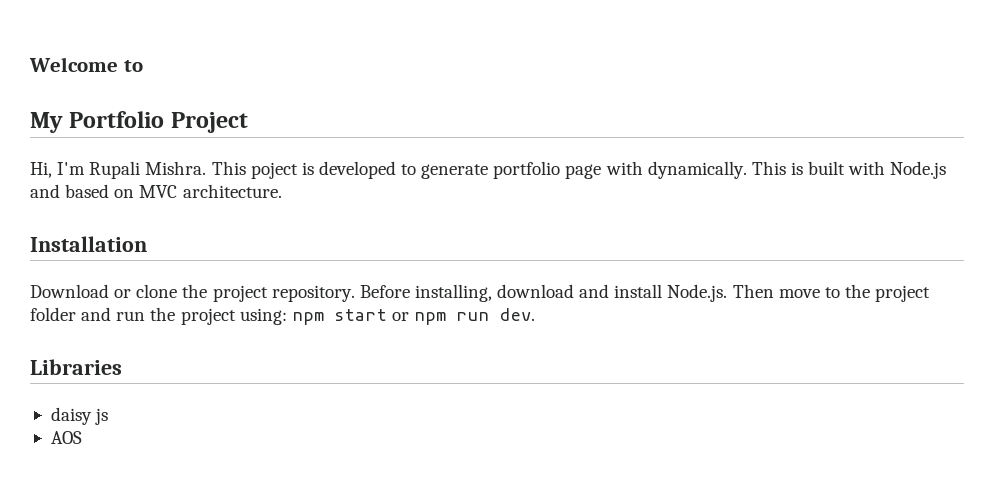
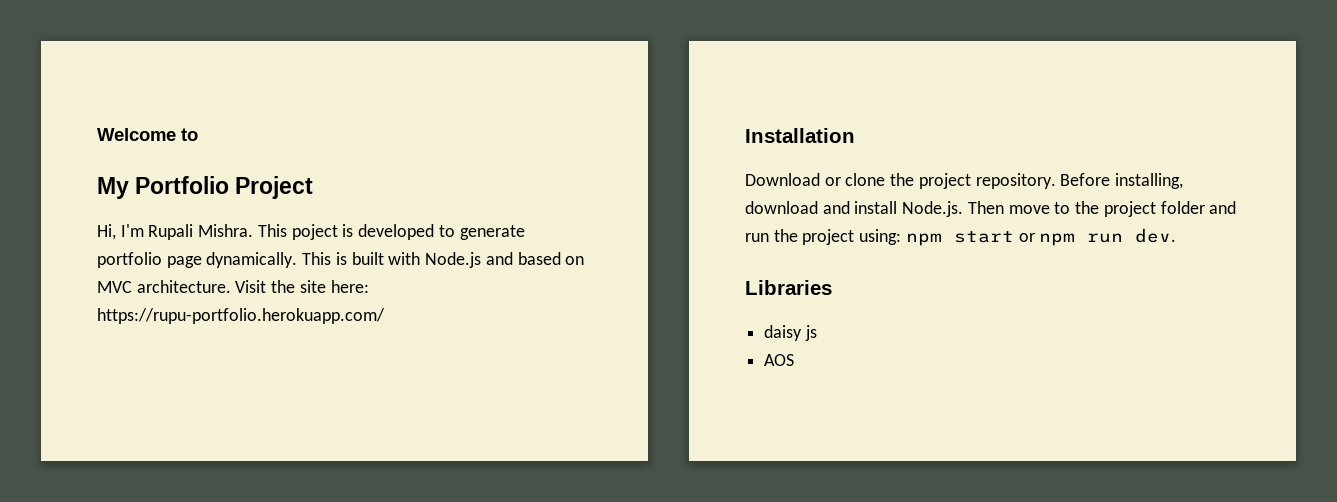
[605,161,643,175] with -> (202, 262) none
(282, 191) none -> [235,280,369,293] [97,308,385,324] Visit the site here: https://rupu-portfolio.herokuapp.com/

